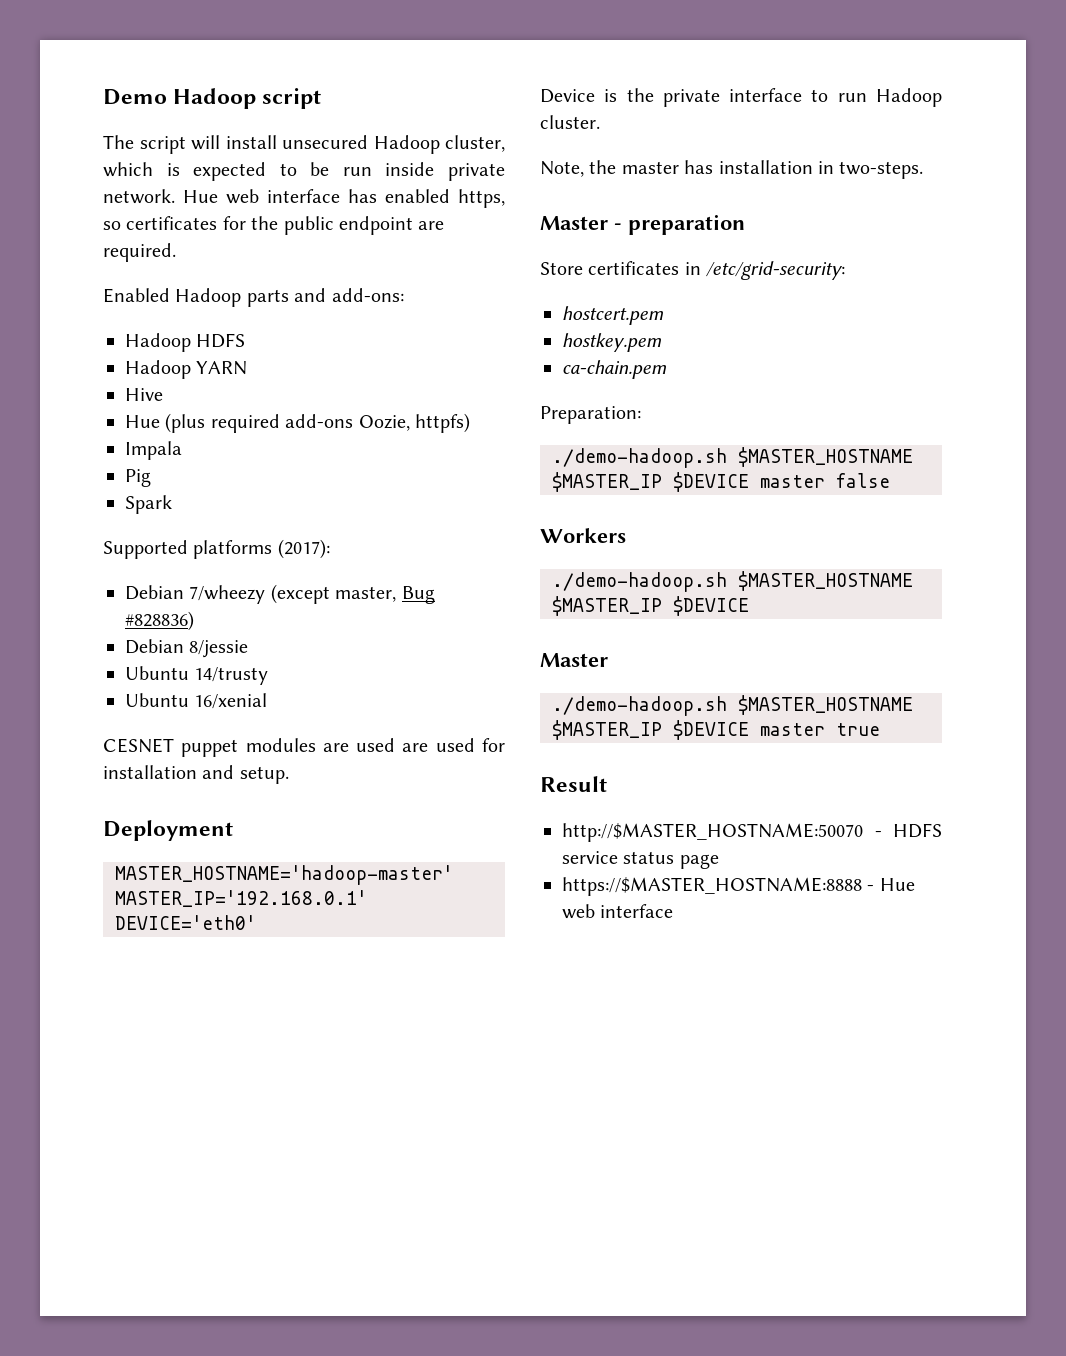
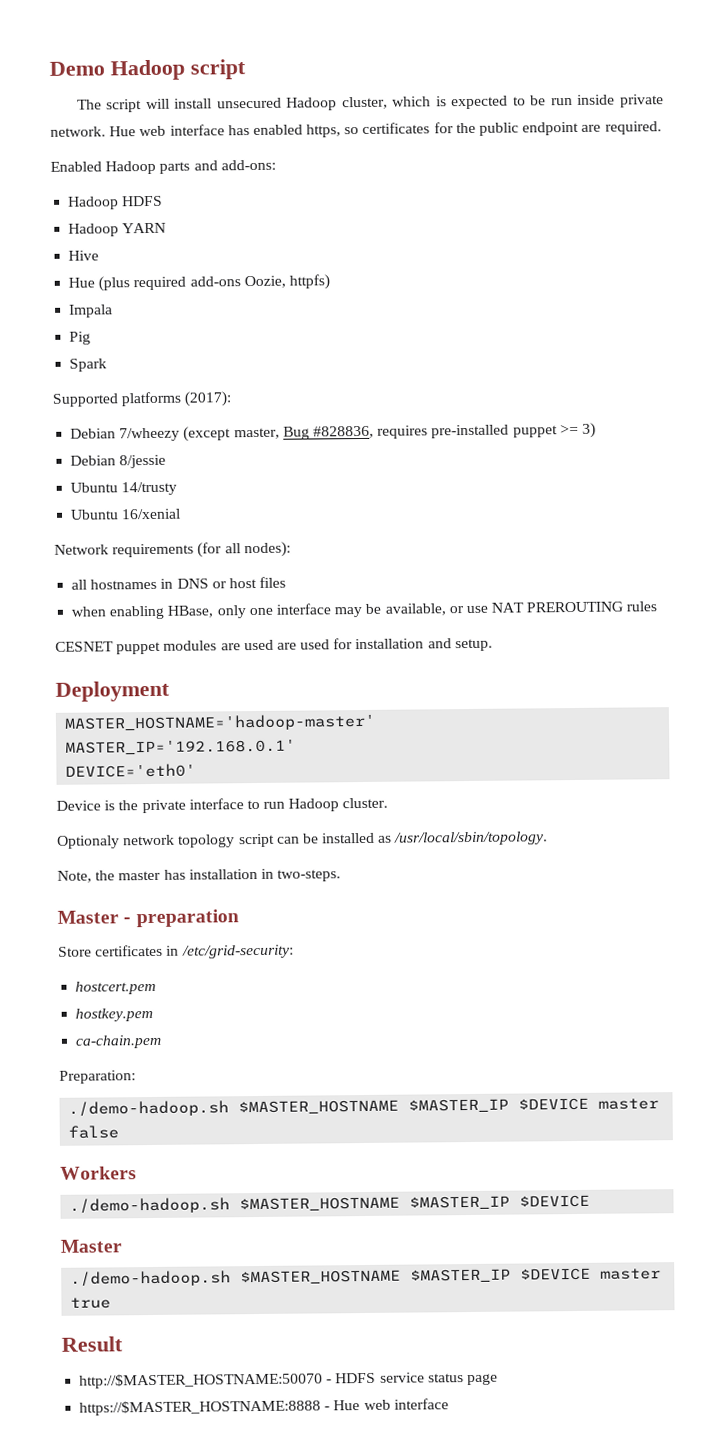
[125,611,194,631] #828836) -> [312,422,596,439] #828836, requires pre-installed puppet >= 3)
(268, 701) none -> [54,541,291,558] [71,576,287,590] [71,601,658,620] // Network requirements (for all nodes): // all hostnames in DNS or host files // when enabling HBase, only one interface may be available, or use NAT PREROUTING rules
(600, 122) none -> [57,831,549,849] // Optionaly network topology script can be installed as /usr/local/sbin/topology.

